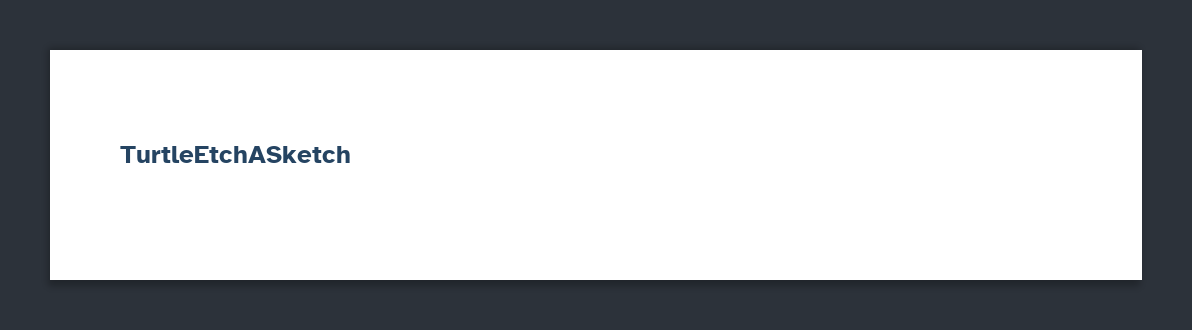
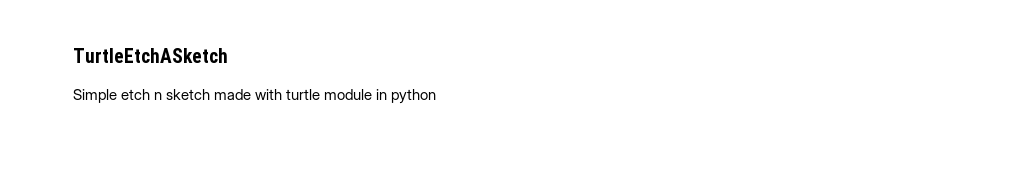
(351, 154) none -> [73,89,437,104] // Simple etch n sketch made with turtle module in python

